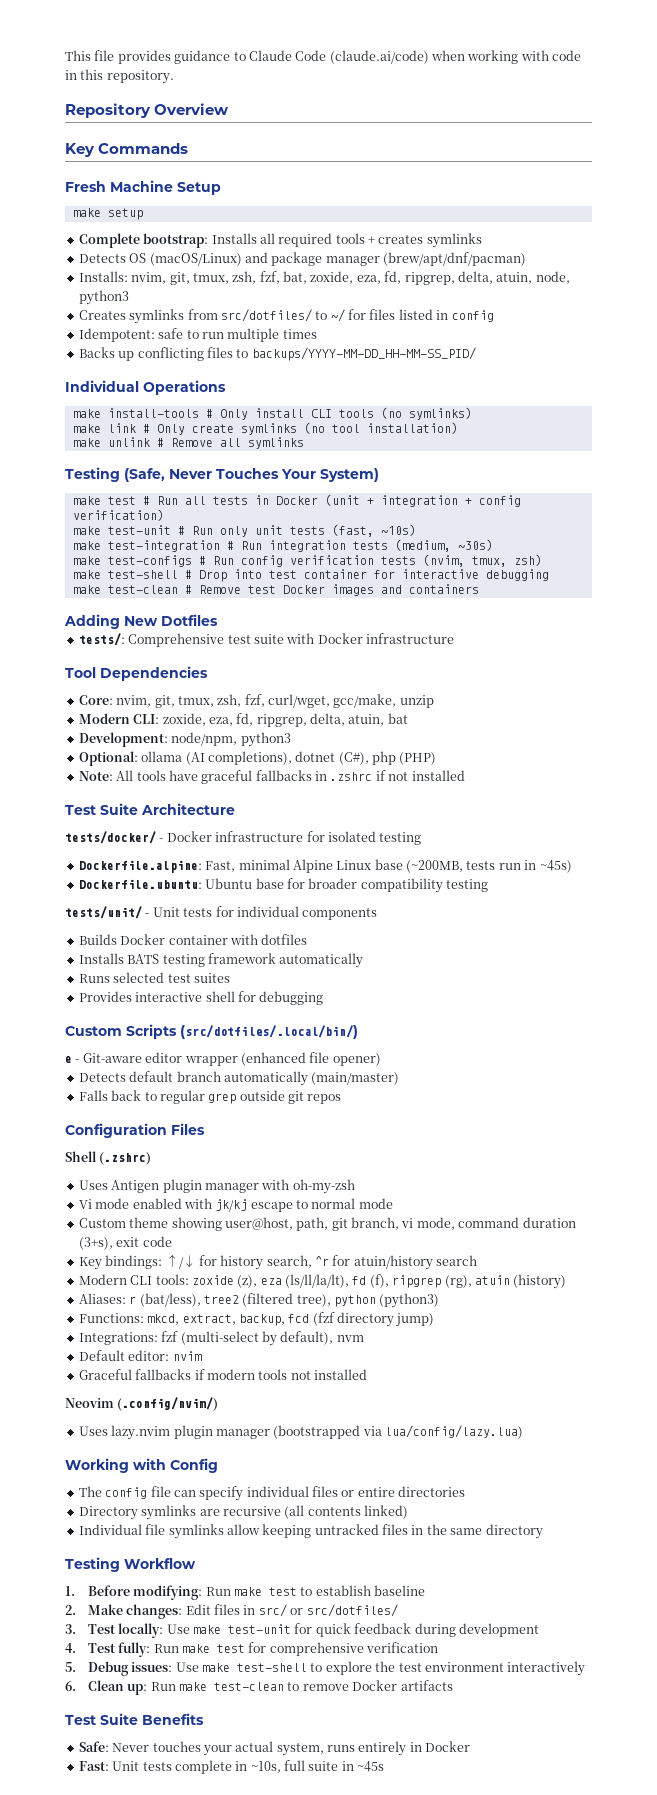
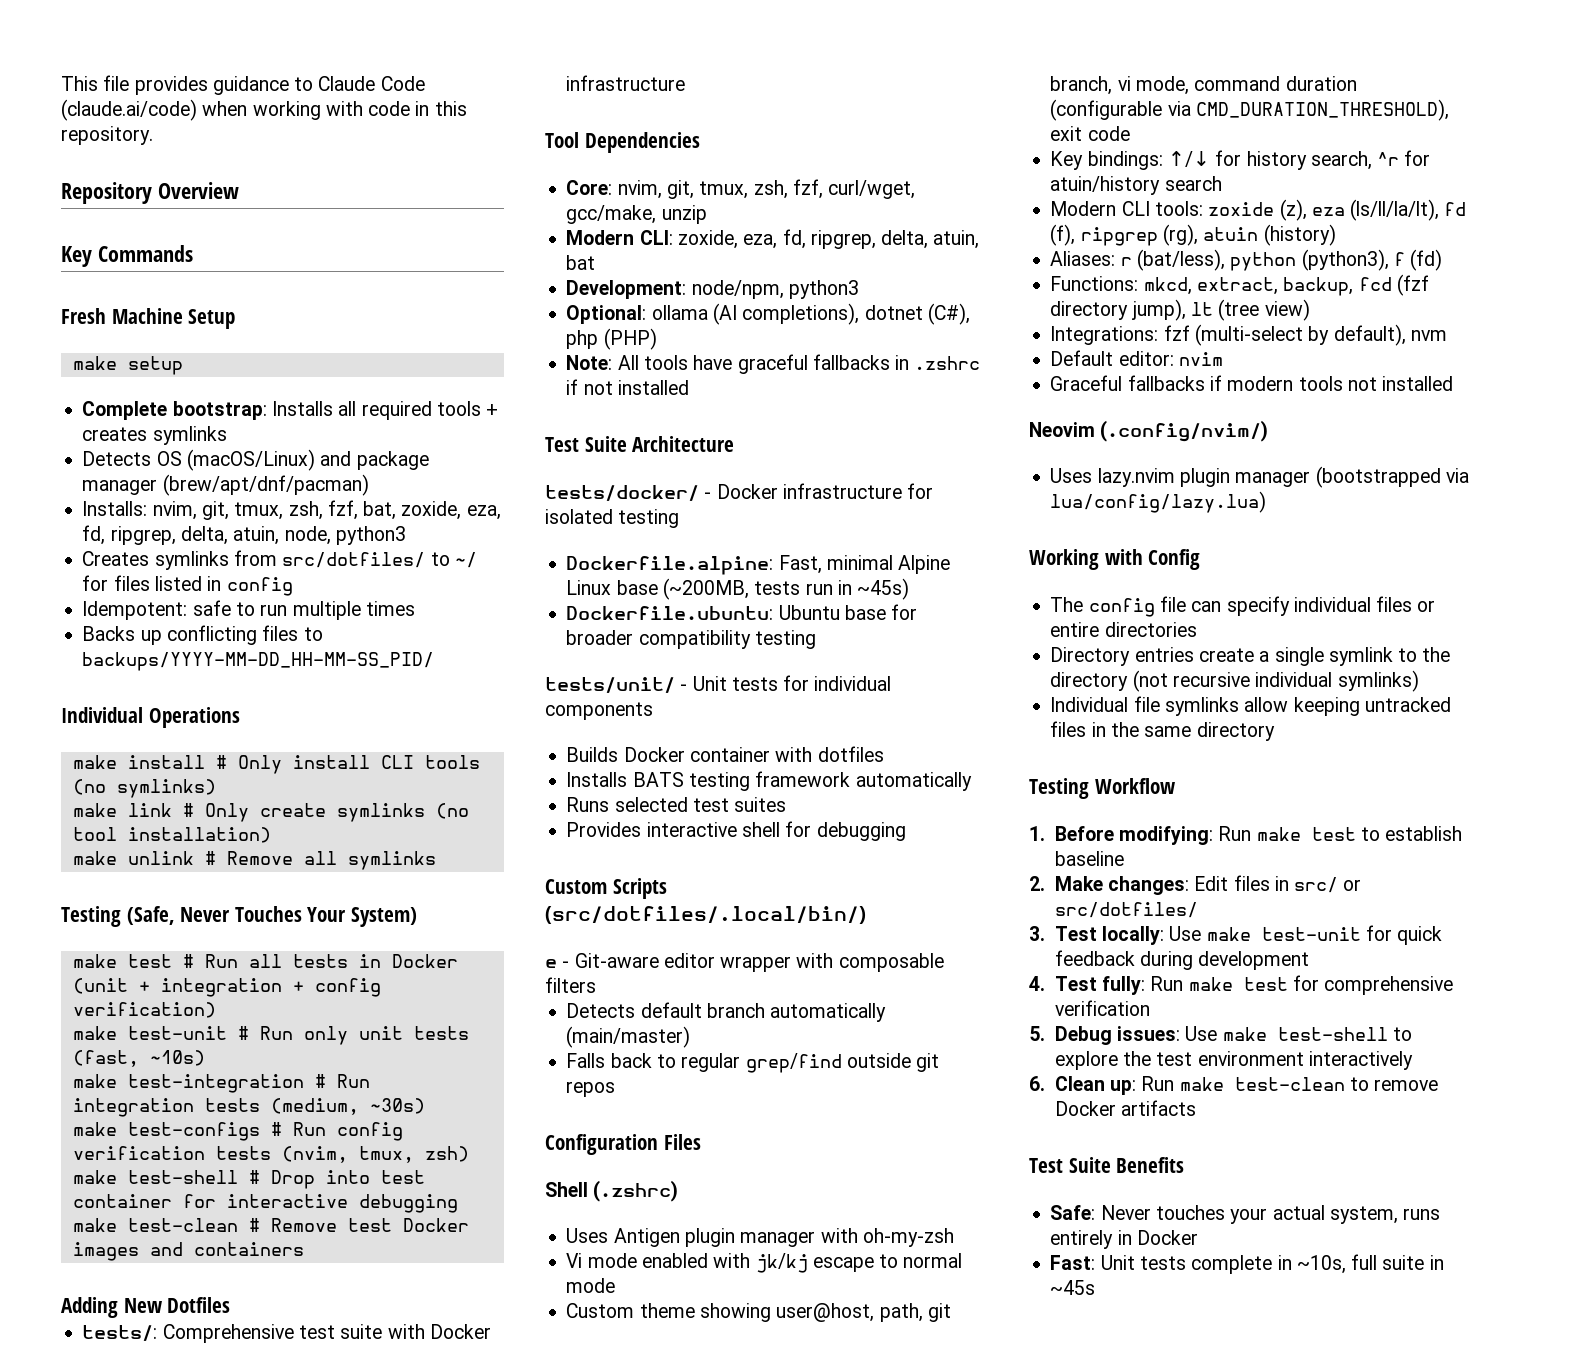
[107,408,199,418] install-tools -> [127,755,205,769] install
[240,1052,381,1066] (enhanced file opener) -> [796,953,944,972] [545,977,596,993] with composable filters
[208,1093,237,1104] grep -> [745,1053,842,1073] grep/find
[78,1237,113,1250] (3+s), -> [1050,99,1449,121] (configurable via CMD_DURATION_THRESHOLD),
[203,1293,440,1308] tree2 (filtered tree), python (python3) -> [1230,249,1443,271] python (python3), f (fd)
[396,1313,435,1327] jump) -> [1131,299,1310,321] jump), lt (tree view)
[141,1505,408,1520] symlinks are recursive (all contents linked) -> [1134,647,1451,666] [1050,670,1419,692] entries create a single symlink to the directory (not recursive individual symlinks)

